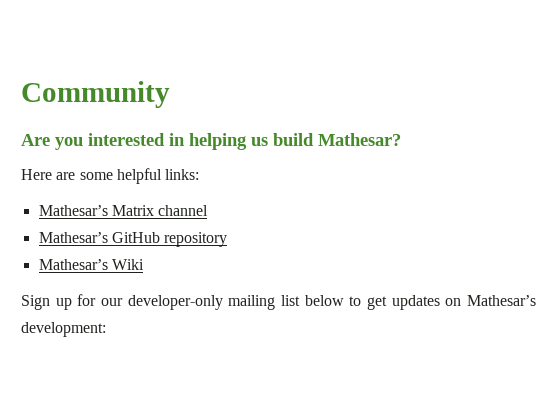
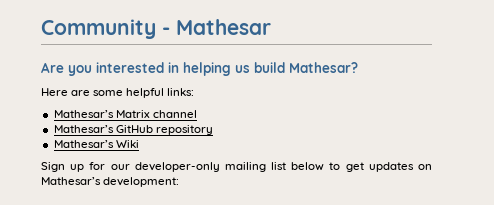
(170, 94) none -> [162,19,271,35] - Mathesar

